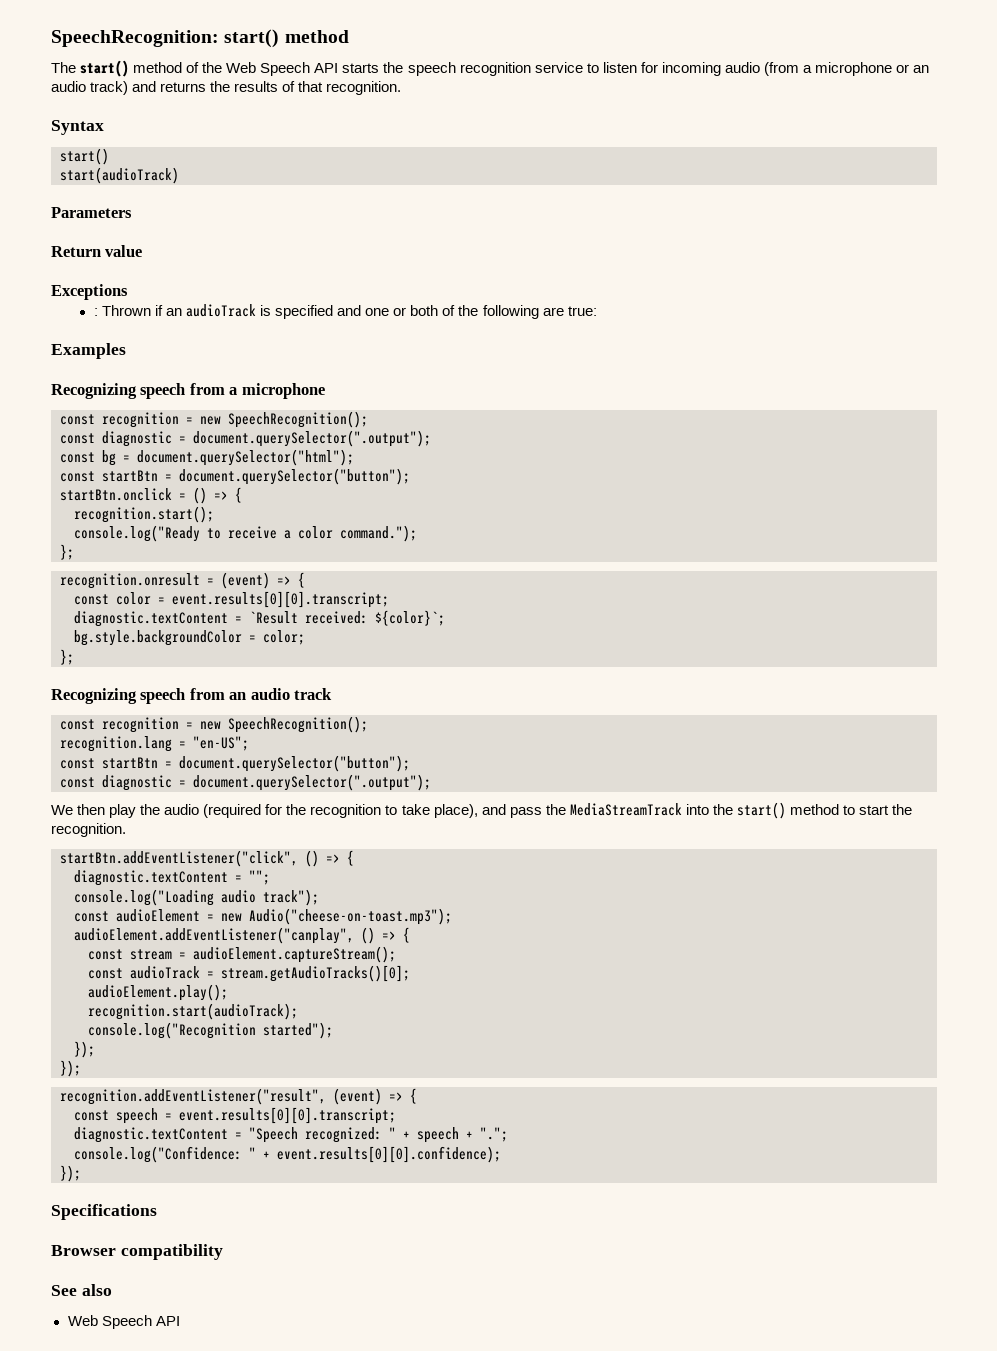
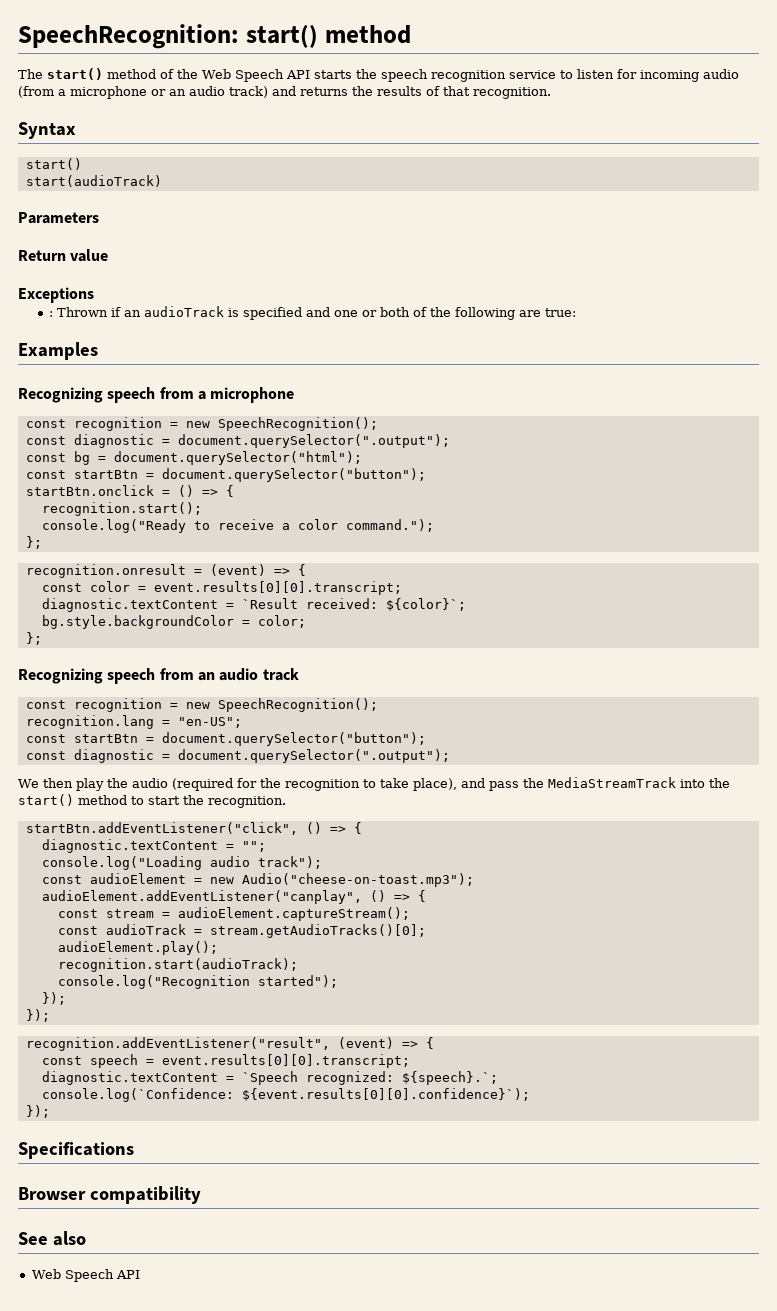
[249,1127,508,1143] [74,1146,501,1163] "Speech recognized: " + speech + "."; // console.log("Confidence: " + event.results[0][0].confidence); -> [241,1071,498,1085] [41,1088,530,1102] `Speech recognized: ${speech}.`; // console.log(`Confidence: ${event.results[0][0].confidence}`);

